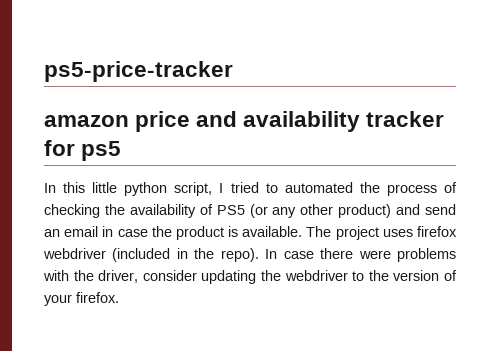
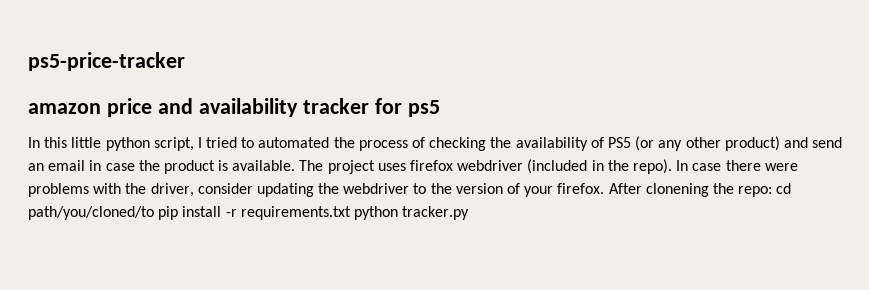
(119, 297) none -> [608,183,792,197] [28,206,470,220] After clonening the repo: cd path/you/cloned/to pip install -r requirements.txt python tracker.py

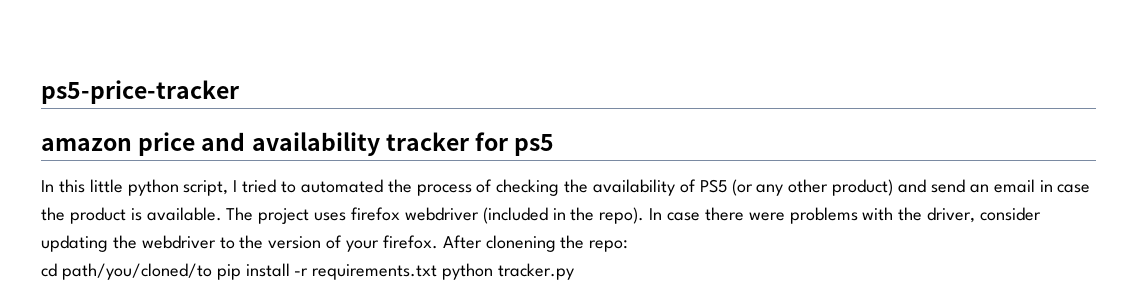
(773, 191) none -> (629, 246) //

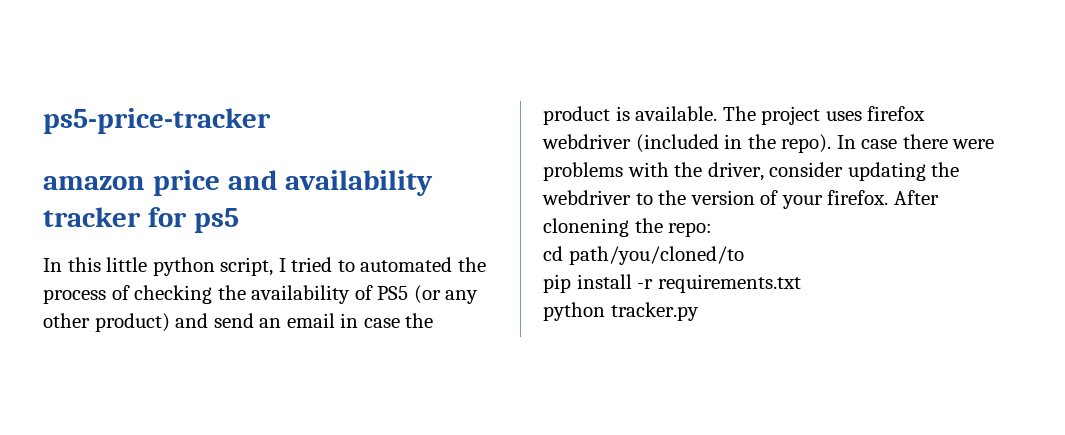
(212, 271) none -> (744, 255) //
(438, 272) none -> (801, 283) //

